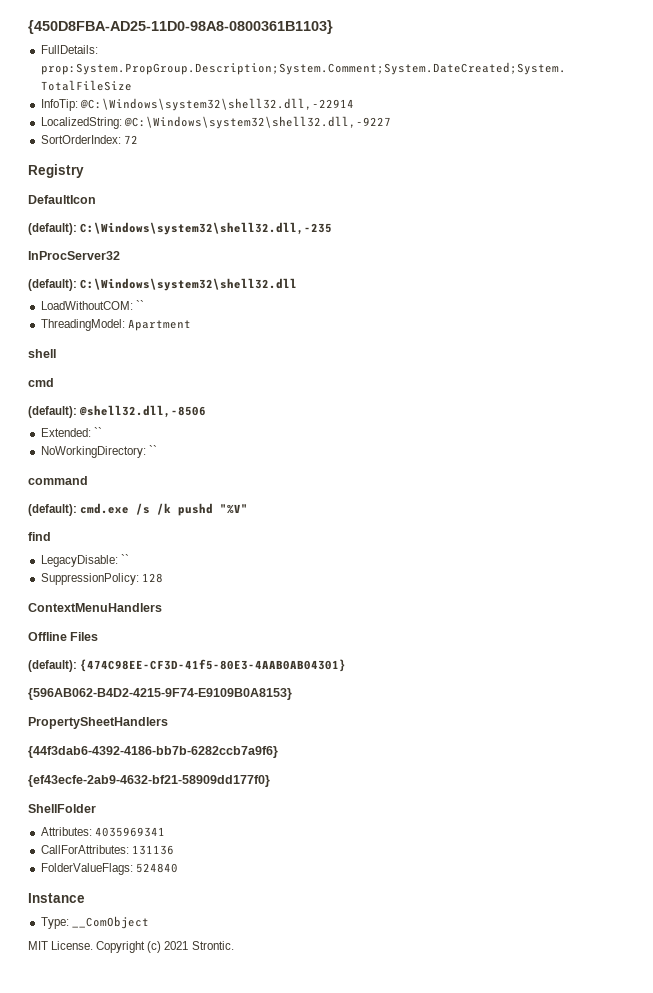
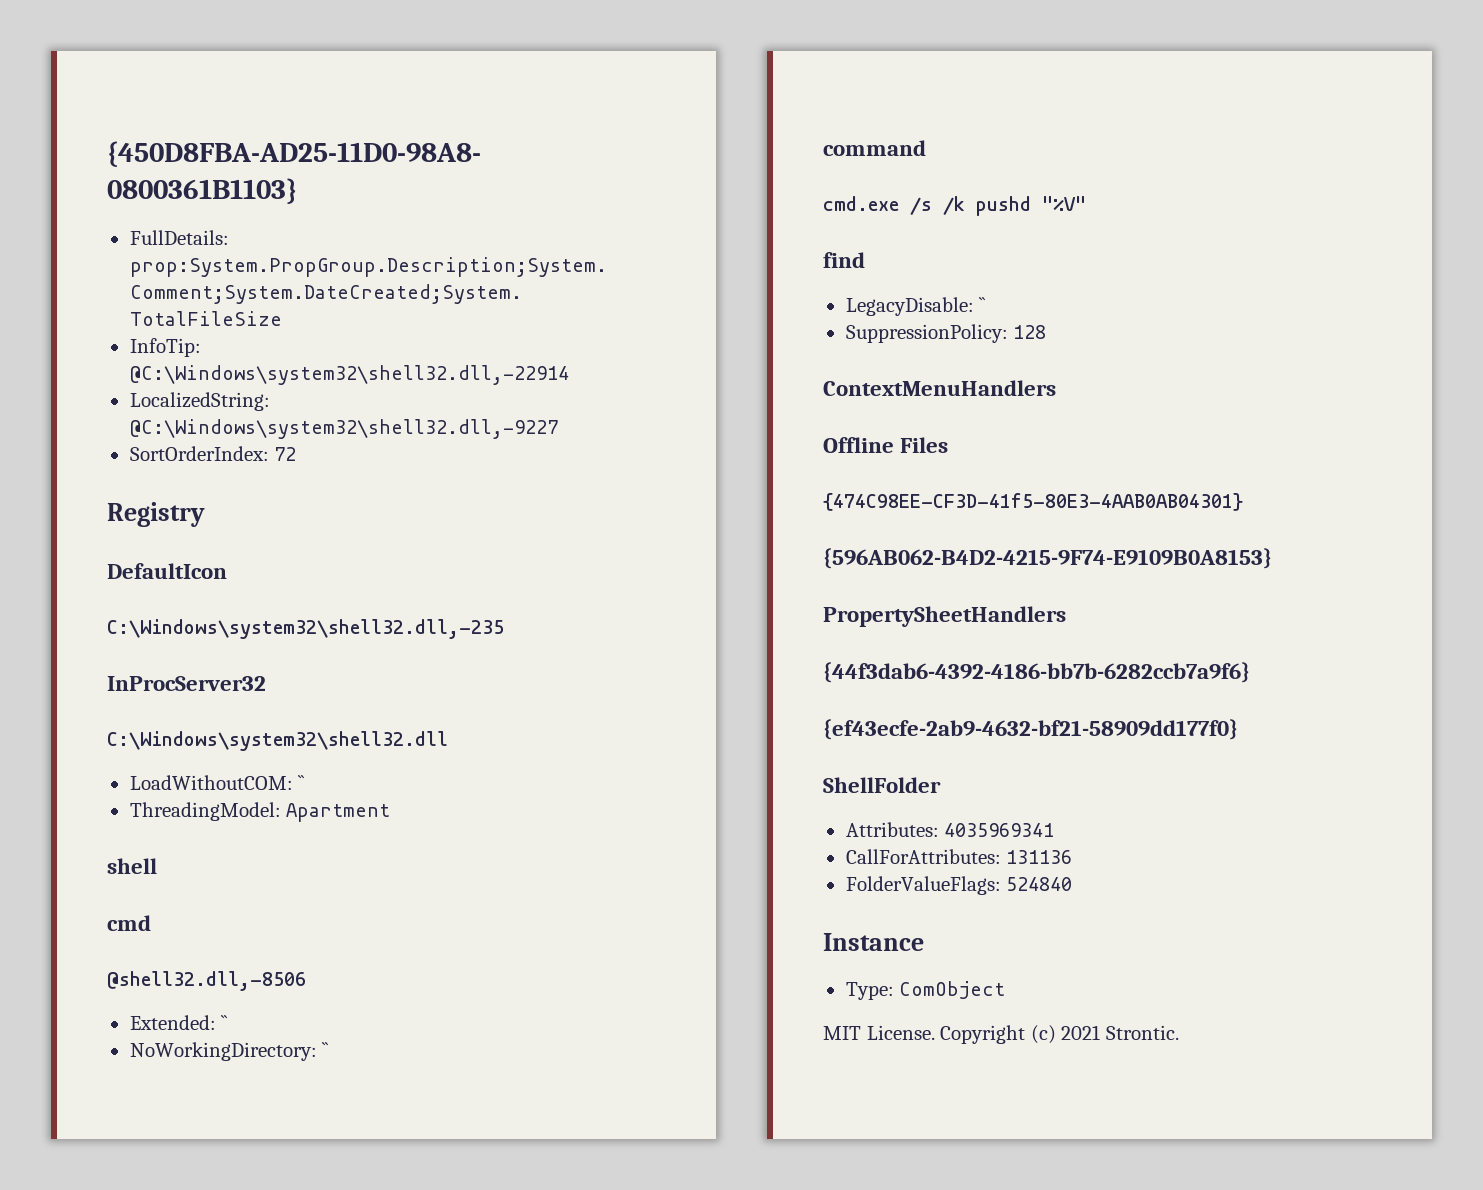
[28,223,77,235] (default): -> (227, 571) none
[28,279,77,291] (default): -> (266, 683) none
[28,406,77,418] (default): -> (151, 923) none
[28,504,77,516] (default): -> (926, 148) none
[28,660,77,672] (default): -> (949, 445) none
[71,916,149,929] __ComObject -> [899,981,1006,999] ComObject

